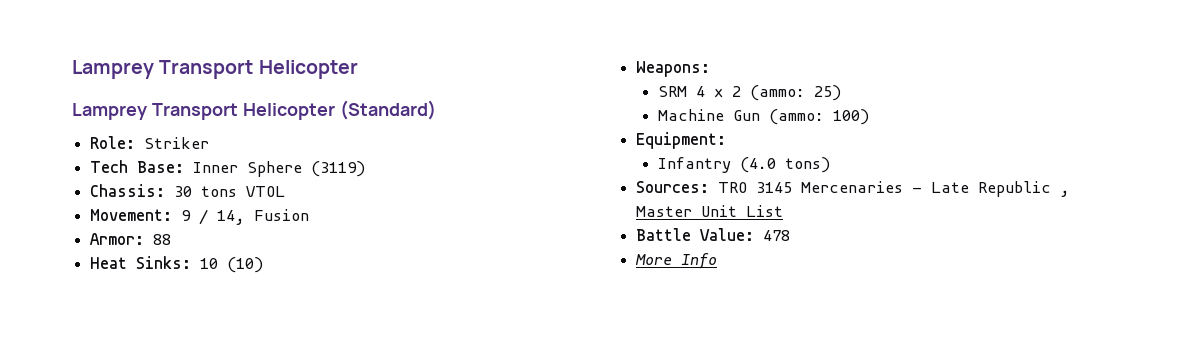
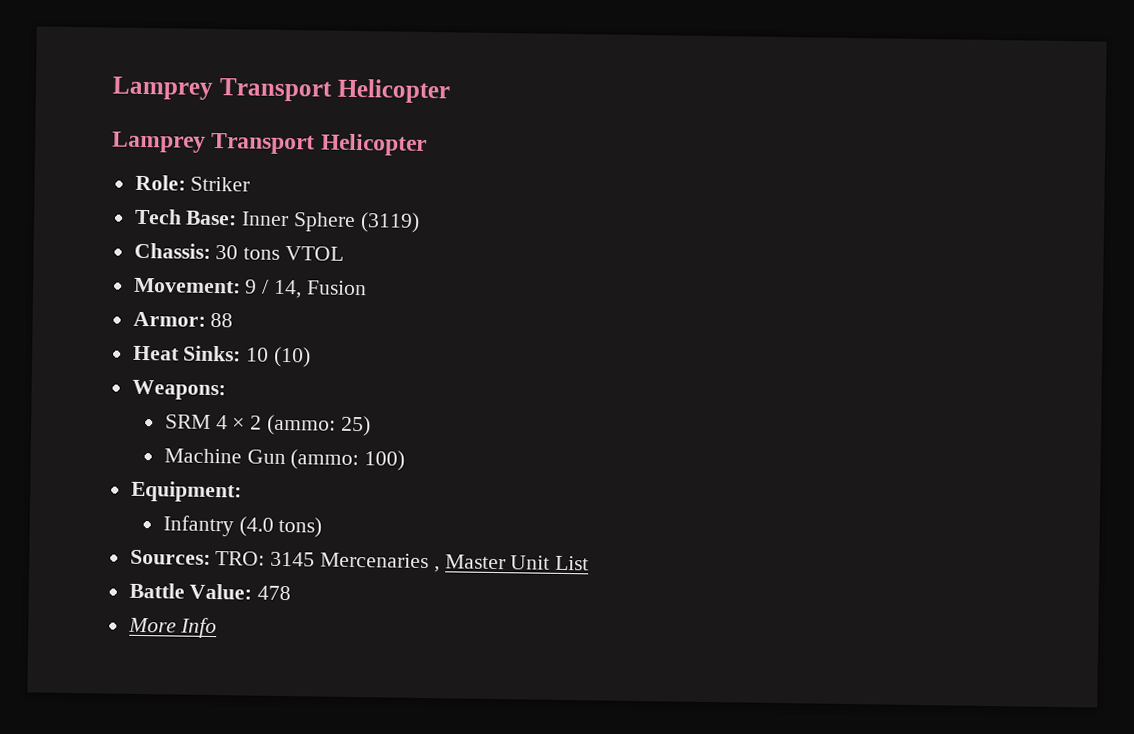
[339,100,436,120] (Standard) -> (427, 144) none
[718,182,748,193] TRO -> [215,551,266,566] TRO:
[912,181,1052,197] - Late Republic -> (430, 560) none

